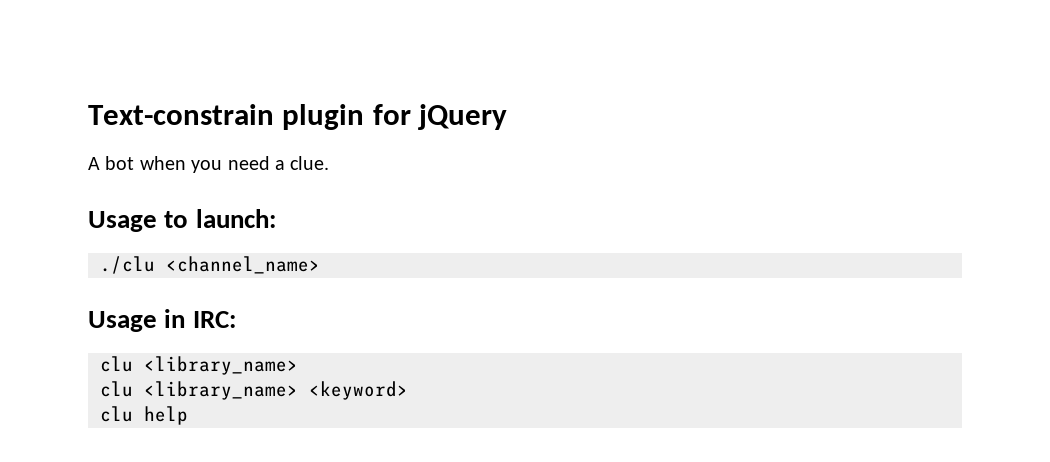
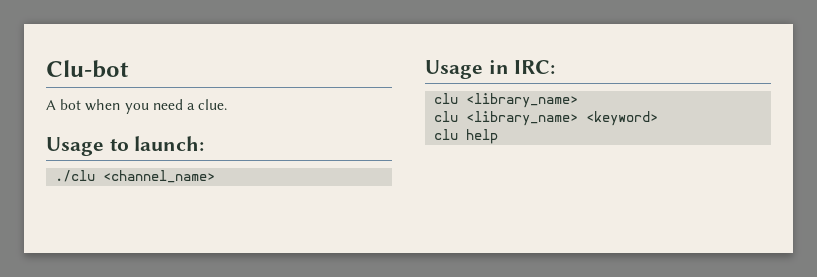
[88,104,508,130] Text-constrain plugin for jQuery -> [46,60,129,78] Clu-bot

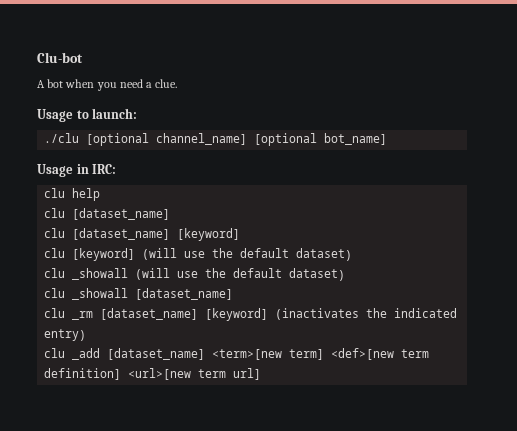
[103,170,216,183] <channel_name> -> [86,133,388,146] [optional channel_name] [optional bot_name]
[466,93,579,108] [434,111,659,126] [434,129,499,144] <library_name> // clu <library_name> <keyword> // clu help -> [72,188,101,201] [44,208,171,220] [44,228,241,241] [44,248,353,261] [44,268,346,281] [44,288,234,300] [44,308,458,321] [44,329,87,341] [44,348,430,360] [44,368,262,380] help // clu [dataset_name] // clu [dataset_name] [keyword] // clu [keyword] (will use the default dataset) // clu _showall (will use the default dataset) // clu _showall [dataset_name] // clu _rm [dataset_name] [keyword] (inactivates the indicated entry) // clu _add [dataset_name] <term>[new term] <def>[new term definition] <url>[new term url]

